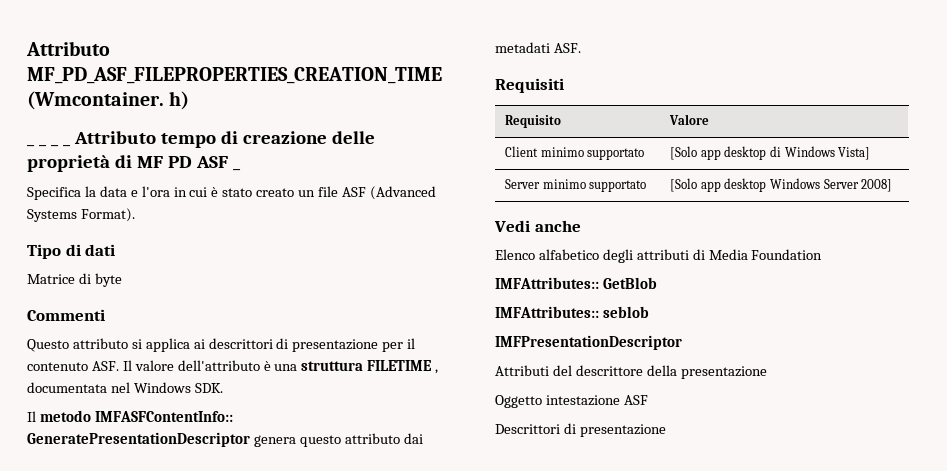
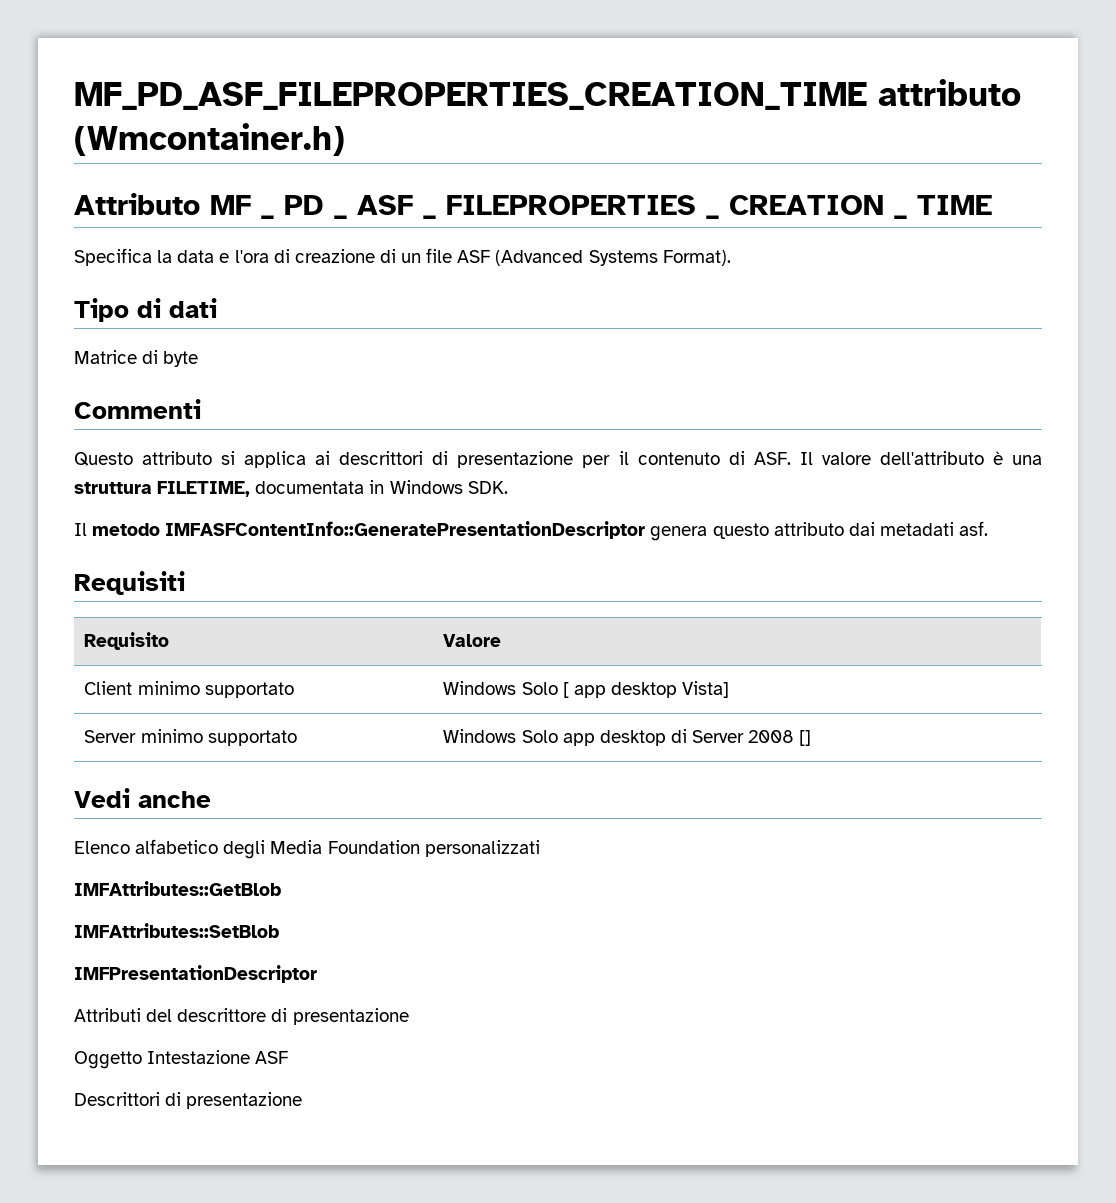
[26,41,110,56] [27,67,442,84] [27,91,190,110] [27,144,71,147] [73,131,375,148] [27,155,228,172] [232,168,241,171] Attributo MF_PD_ASF_FILEPROPERTIES_CREATION_TIME (Wmcontainer. h) // _ _ _ _ Attributo tempo di creazione delle proprietà di MF PD ASF _ -> [74,79,1021,110] [74,123,345,156] [74,193,251,215] [261,215,274,219] [284,195,324,215] [334,215,347,219] [357,195,413,215] [423,215,436,219] [446,195,696,215] [706,215,719,219] [729,195,884,215] [894,215,907,219] [917,195,992,215] MF_PD_ASF_FILEPROPERTIES_CREATION_TIME attributo (Wmcontainer.h) // Attributo MF _ PD _ ASF _ FILEPROPERTIES _ CREATION _ TIME
[173,187,295,197] in cui è stato creato -> [273,249,396,263] di creazione di
(88, 366) none -> [728,451,745,465] di
[367,360,439,374] [27,382,130,393] FILETIME , documentata nel -> [157,480,385,497] FILETIME, documentata in
[94,411,233,422] [27,432,250,447] IMFASFContentInfo:: GeneratePresentationDescriptor -> [165,521,646,539] IMFASFContentInfo::GeneratePresentationDescriptor
[553,43,581,53] ASF. -> [959,521,989,536] asf.
[670,146,835,160] [Solo app desktop di Windows -> [443,681,677,698] Windows Solo [ app desktop
[670,178,893,192] [Solo app desktop Windows Server 2008] -> [443,729,812,746] Windows Solo app desktop di Server 2008 []
[636,249,705,260] attributi di -> (266, 849) none
[495,277,657,289] [495,306,649,318] // IMFAttributes:: GetBlob // IMFAttributes:: seblob -> [424,840,540,857] [74,881,281,896] [74,923,279,938] personalizzati // IMFAttributes::GetBlob // IMFAttributes::SetBlob
[646,365,677,376] della -> [271,1008,288,1022] di
[545,395,620,406] intestazione -> [147,1050,251,1064] Intestazione

